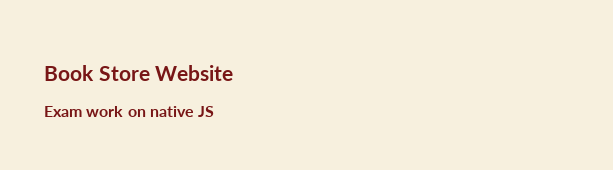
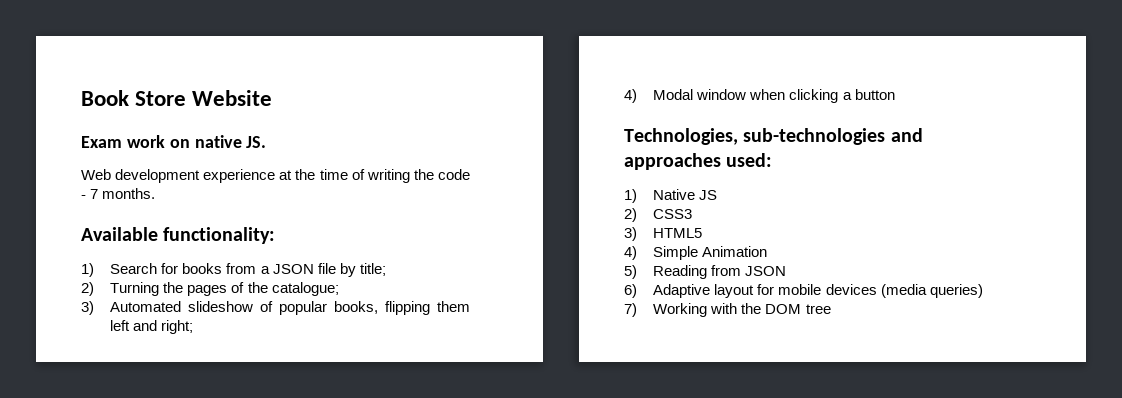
[198,106,215,117] JS -> [246,136,267,148] [81,169,470,183] [81,188,156,199] [81,227,276,244] [81,263,386,277] [81,282,339,296] [81,301,470,315] [110,320,194,334] [624,89,895,103] [624,128,923,145] [624,153,773,170] [624,189,718,203] [624,208,693,222] [624,227,703,241] [624,246,768,260] [624,265,787,279] [624,284,983,298] [624,303,831,317] JS. // Web development experience at the time of writing the code - 7 months. // Available functionality: // 1) Search for books from a JSON file by title; // 2) Turning the pages of the catalogue; // 3) Automated slideshow of popular books, flipping them left and right; // 4) Modal window when clicking a button // Technologies, sub-technologies and approaches used: // 1) Native JS // 2) CSS3 // 3) HTML5 // 4) Simple Animation // 5) Reading from JSON // 6) Adaptive layout for mobile devices (media queries) // 7) Working with the DOM tree

